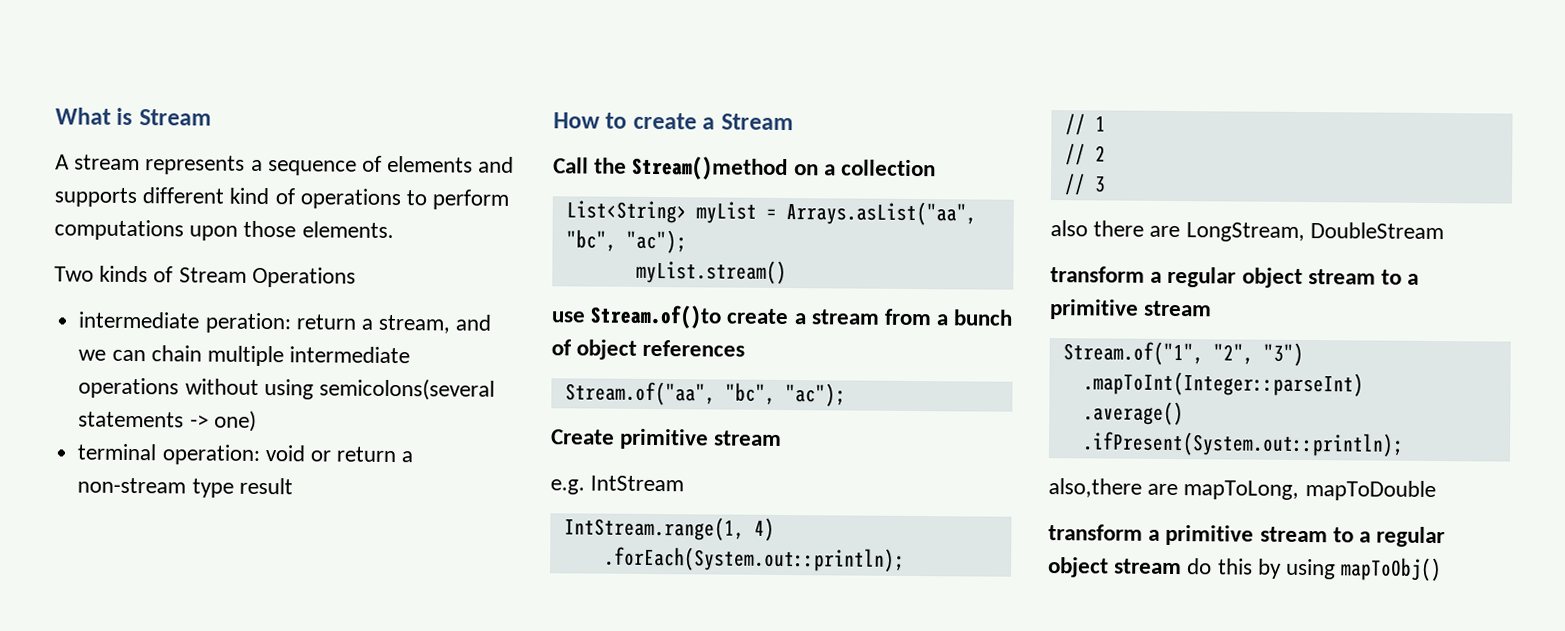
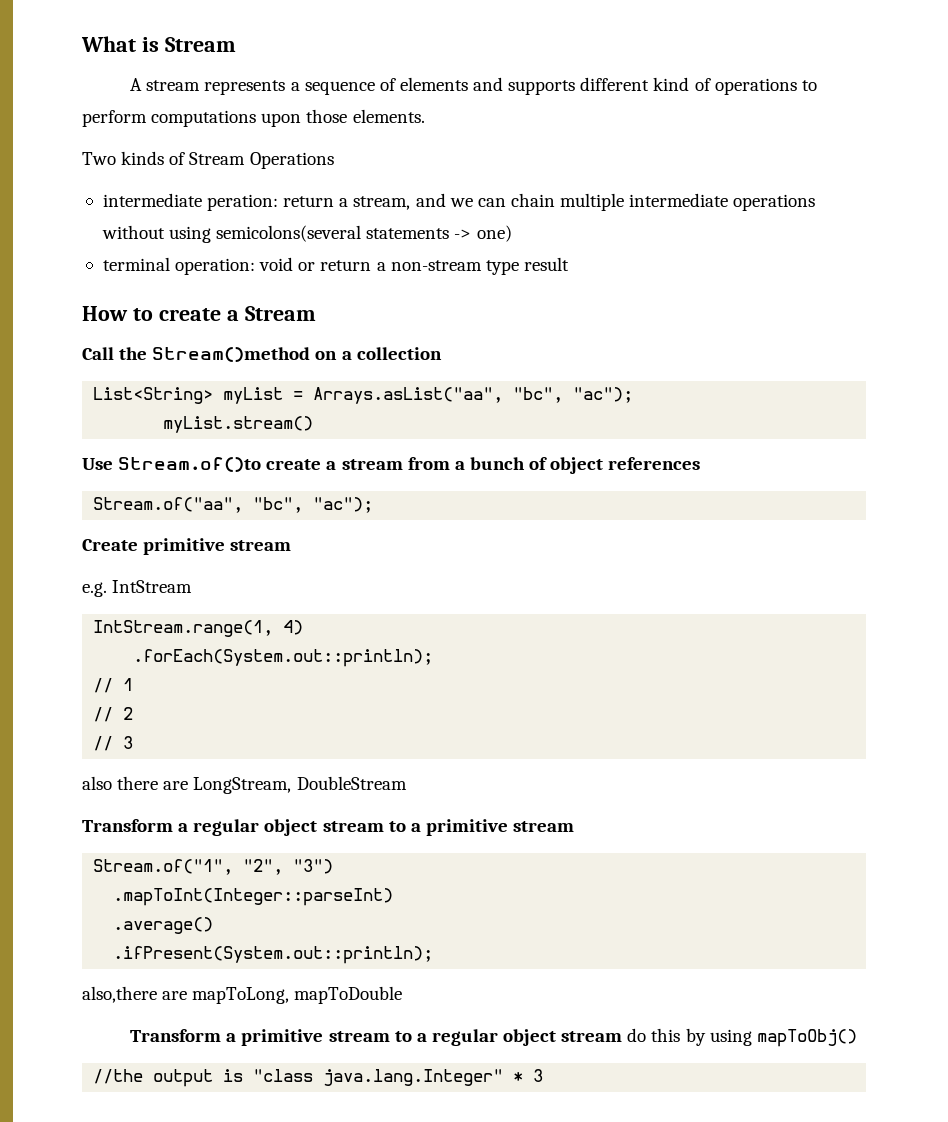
[551,311,586,323] use -> [82,458,113,470] Use
[1050,266,1145,283] transform -> [82,819,173,832] Transform
[1048,524,1143,541] transform -> [130,1029,222,1042] Transform
(1443, 569) none -> [93,1069,544,1087] // //the output is "class java.lang.Integer" * 3

